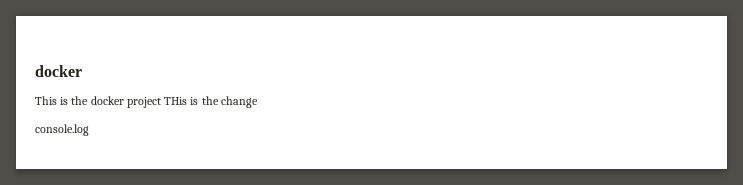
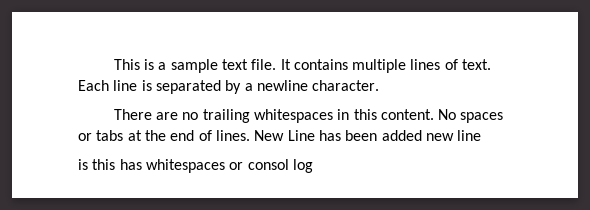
[35,65,82,77] docker // -> (113, 64) none
[71,96,258,108] [35,124,89,136] the docker project THis is the change // console.log -> [158,59,492,73] [78,80,380,94] [113,109,504,123] [78,130,482,141] [78,159,313,173] a sample text file. It contains multiple lines of text. Each line is separated by a newline character. // There are no trailing whitespaces in this content. No spaces or tabs at the end of lines. New Line has been added new line // is this has whitespaces or consol log

